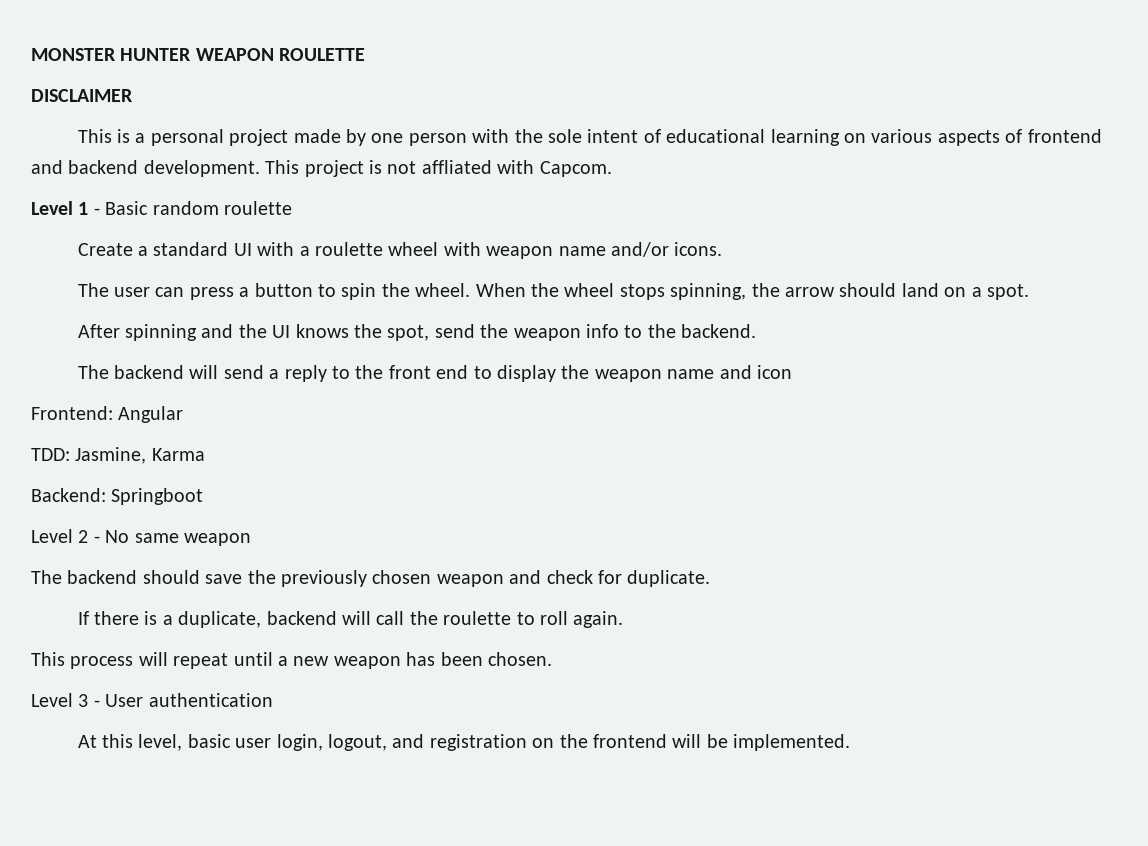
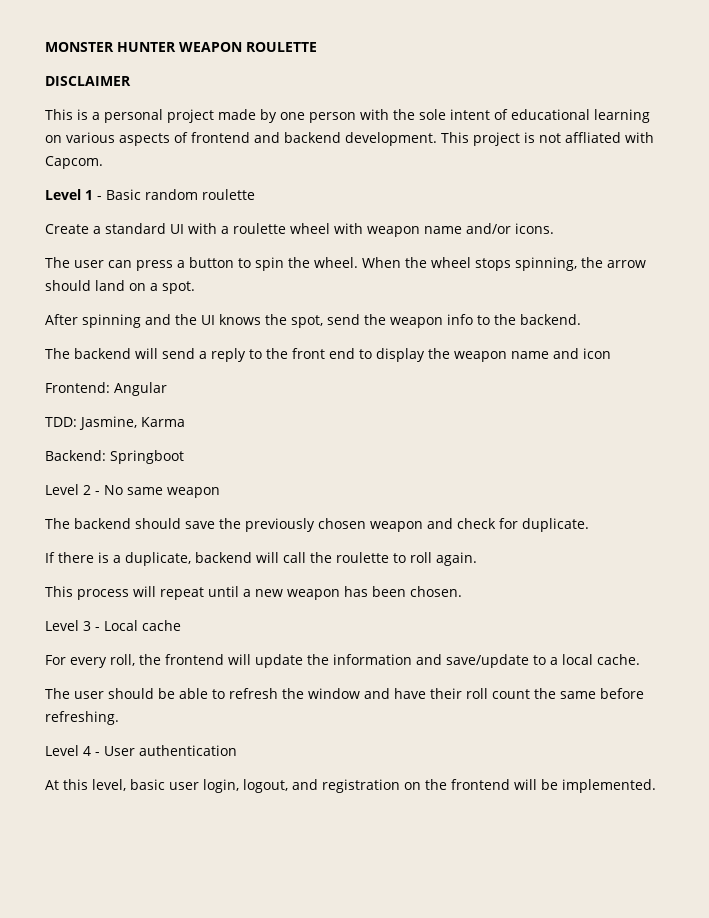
(100, 703) none -> [104,620,181,631] [45,654,640,668] [45,688,644,699] [45,711,119,725] [45,745,100,756] Local cache // For every roll, the frontend will update the information and save/update to a local cache. // The user should be able to refresh the window and have their roll count the same before refreshing. // Level 4 -

